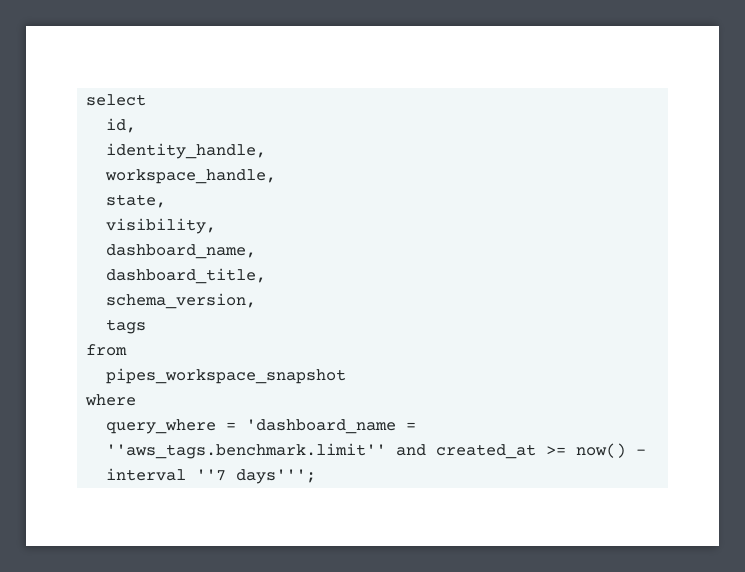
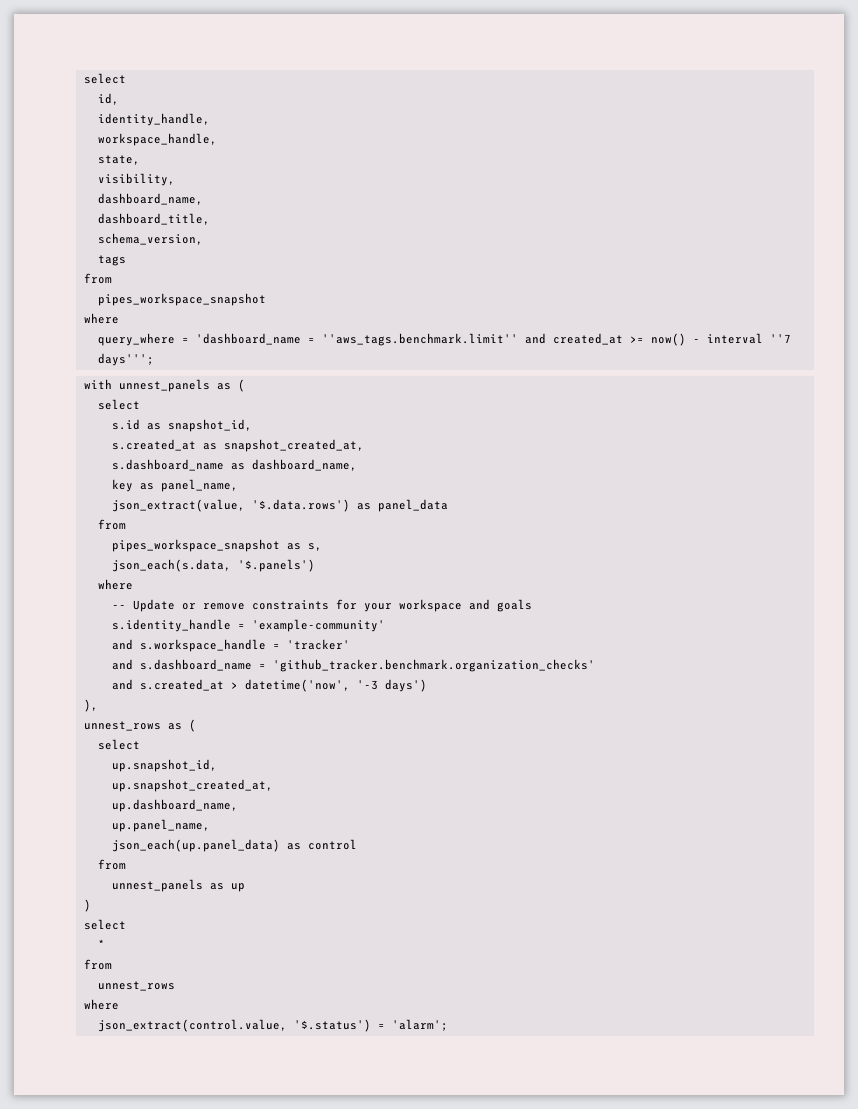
(316, 476) none -> [83,379,245,392] [97,399,140,410] [111,419,252,432] [111,439,364,452] [111,459,357,471] [111,479,238,492] [111,499,448,512] [97,519,126,530] [111,539,322,552] [111,559,315,572] [97,579,133,590] [111,599,532,612] [111,619,385,632] [111,639,350,652] [111,659,595,672] [111,679,427,692] [83,699,98,712] [83,719,196,732] [97,739,140,750] [111,759,217,772] [111,779,273,792] [111,799,238,812] [111,819,210,832] [111,839,357,852] [97,859,126,870] [111,879,245,892] [83,899,91,912] [83,919,126,930] [97,939,105,949] [83,959,112,970] [97,981,175,991] [83,999,119,1010] [97,1019,448,1032] // with unnest_panels as ( // select // s.id as snapshot_id, // s.created_at as snapshot_created_at, // s.dashboard_name as dashboard_name, // key as panel_name, // json_extract(value, '$.data.rows') as panel_data // from // pipes_workspace_snapshot as s, // json_each(s.data, '$.panels') // where // -- Update or remove constraints for your workspace and goals // s.identity_handle = 'example-community' // and s.workspace_handle = 'tracker' // and s.dashboard_name = 'github_tracker.benchmark.organization_checks' // and s.created_at > datetime('now', '-3 days') // ), // unnest_rows as ( // select // up.snapshot_id, // up.snapshot_created_at, // up.dashboard_name, // up.panel_name, // json_each(up.panel_data) as control // from // unnest_panels as up // ) // select // * // from // unnest_rows // where // json_extract(control.value, '$.status') = 'alarm';

